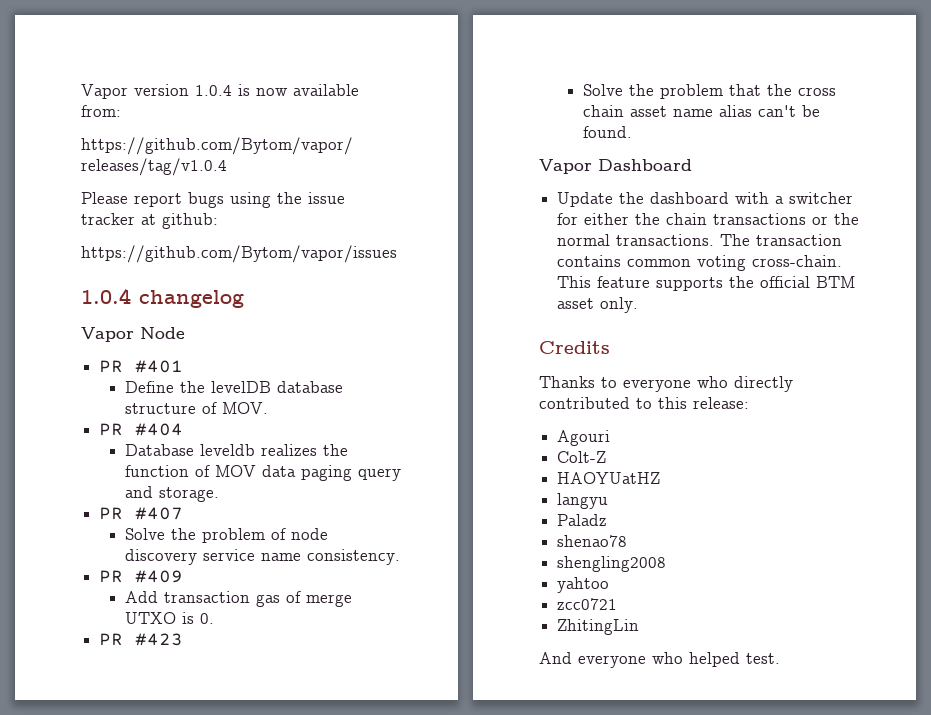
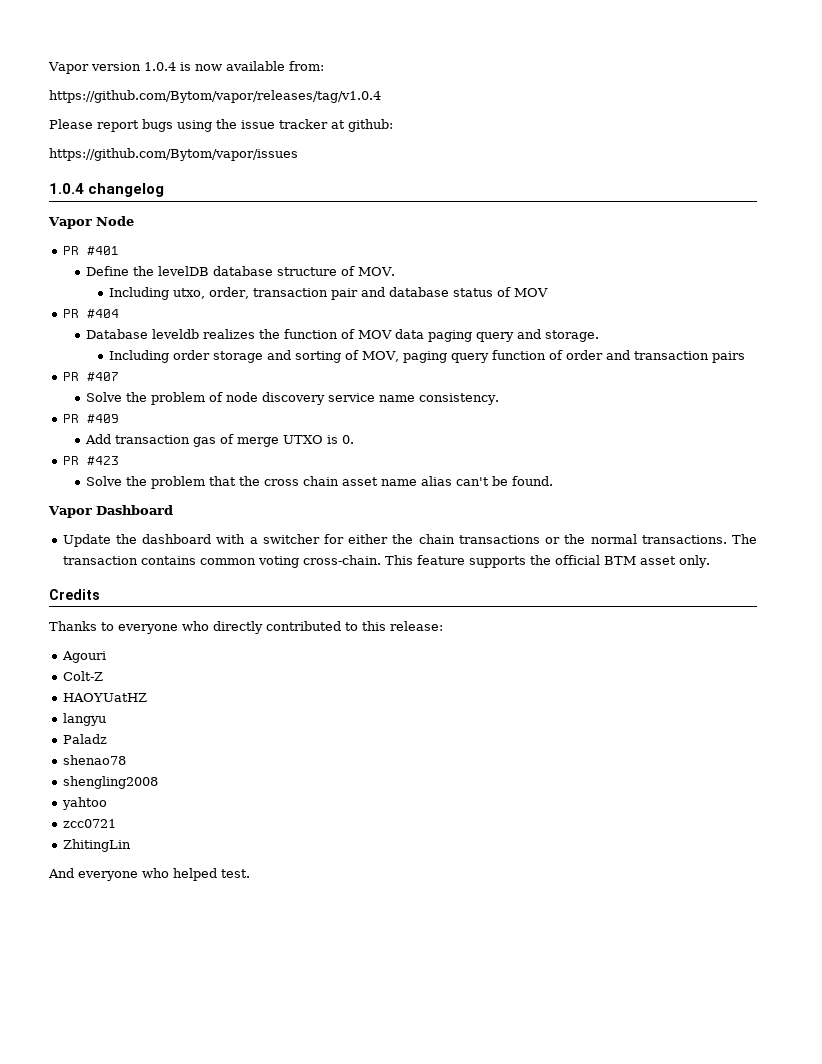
(269, 408) none -> [109,287,549,300] // Including utxo, order, transaction pair and database status of MOV
(220, 494) none -> [109,350,746,363] // Including order storage and sorting of MOV, paging query function of order and transaction pairs

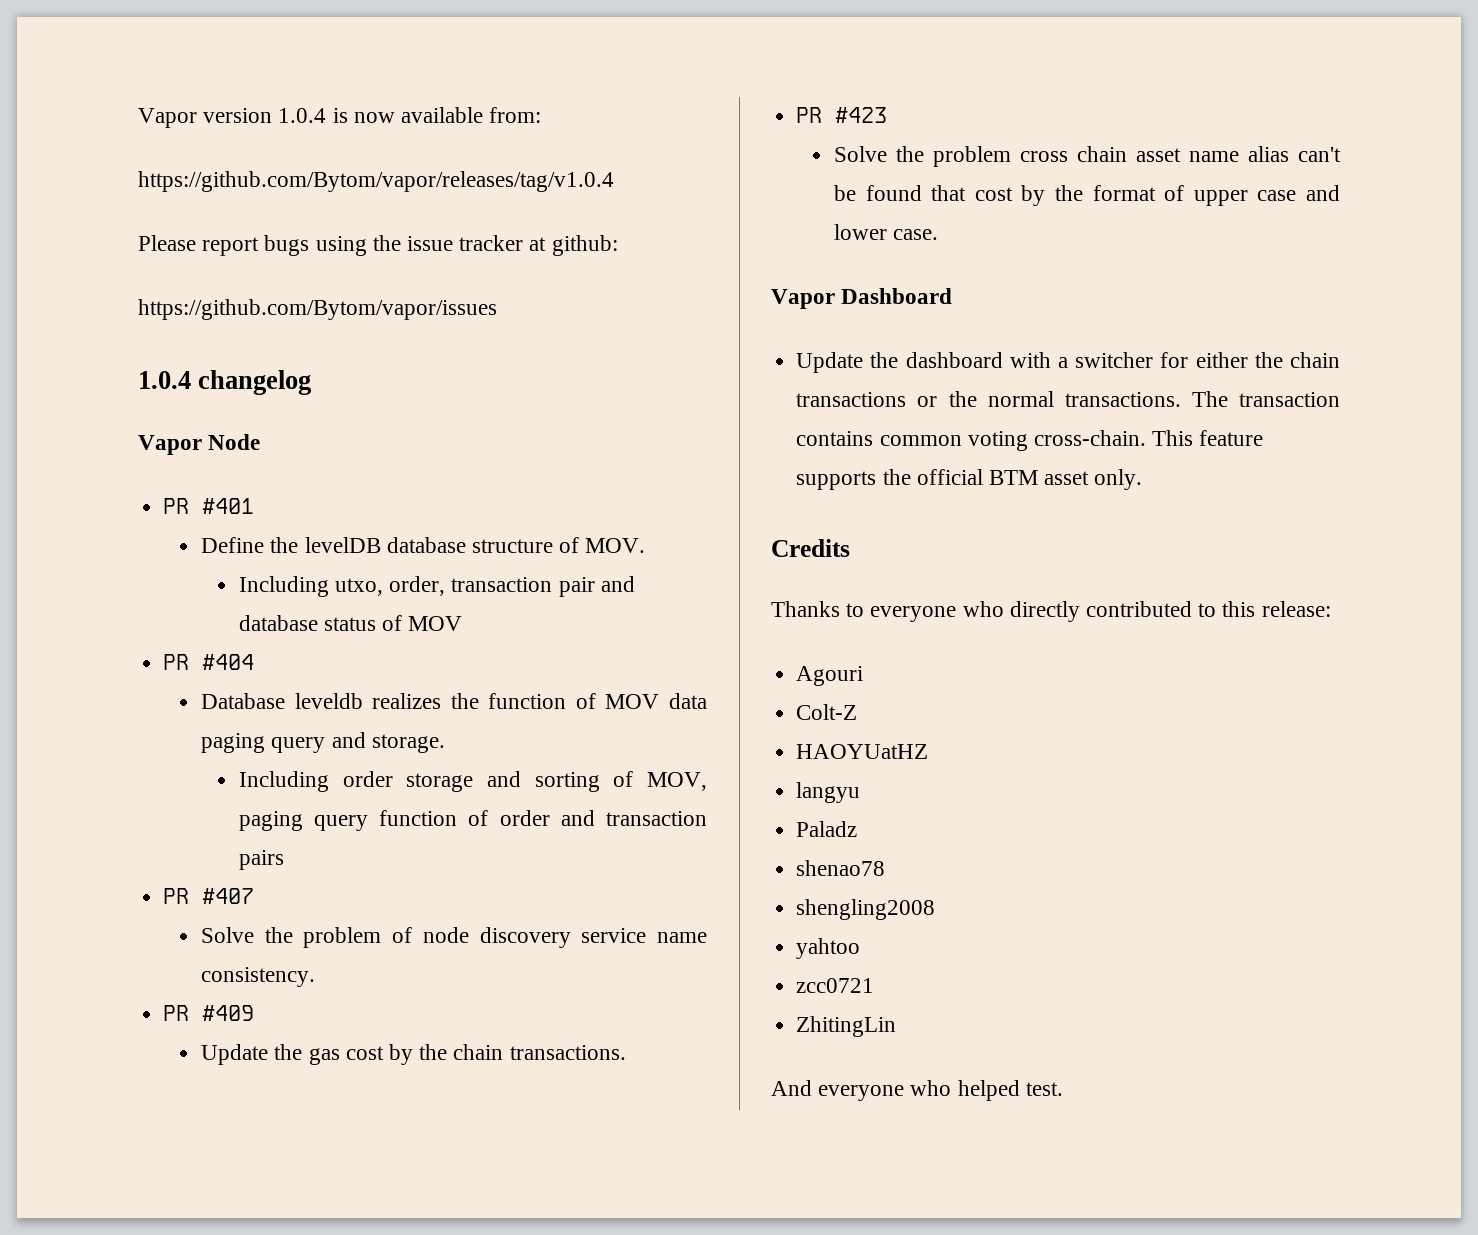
[85,434,355,447] Add transaction gas of merge UTXO is 0. -> [201,1044,626,1065] Update the gas cost by the chain transactions.
[209,476,261,486] that the -> (1012, 156) none
[512,476,554,486] found. -> [865,185,1340,206] [834,224,939,240] found that cost by the format of upper case and lower case.

